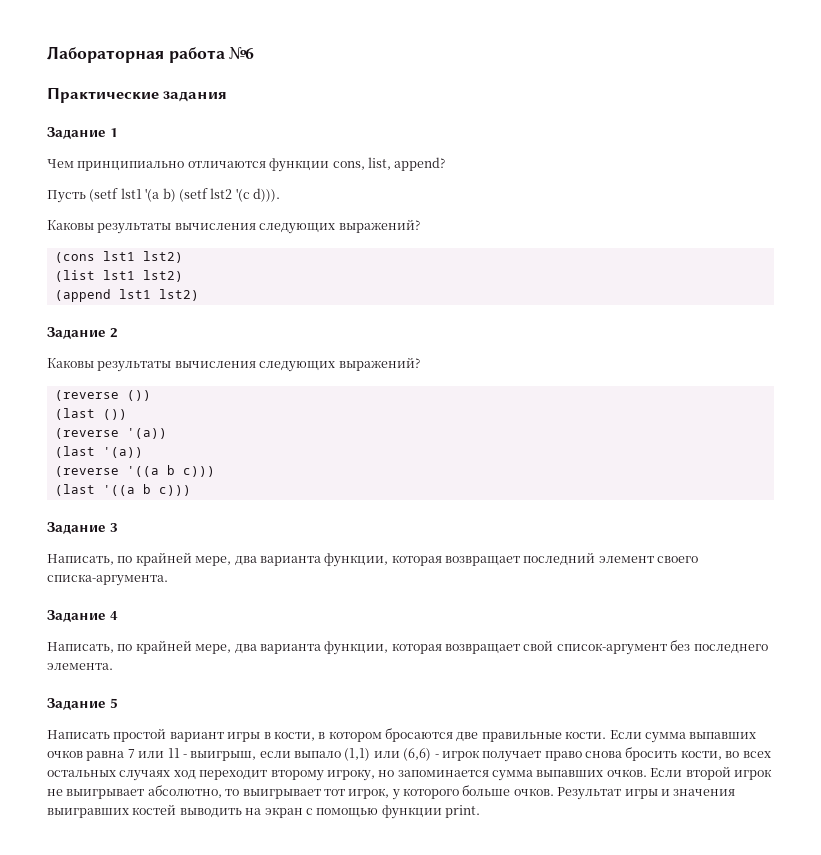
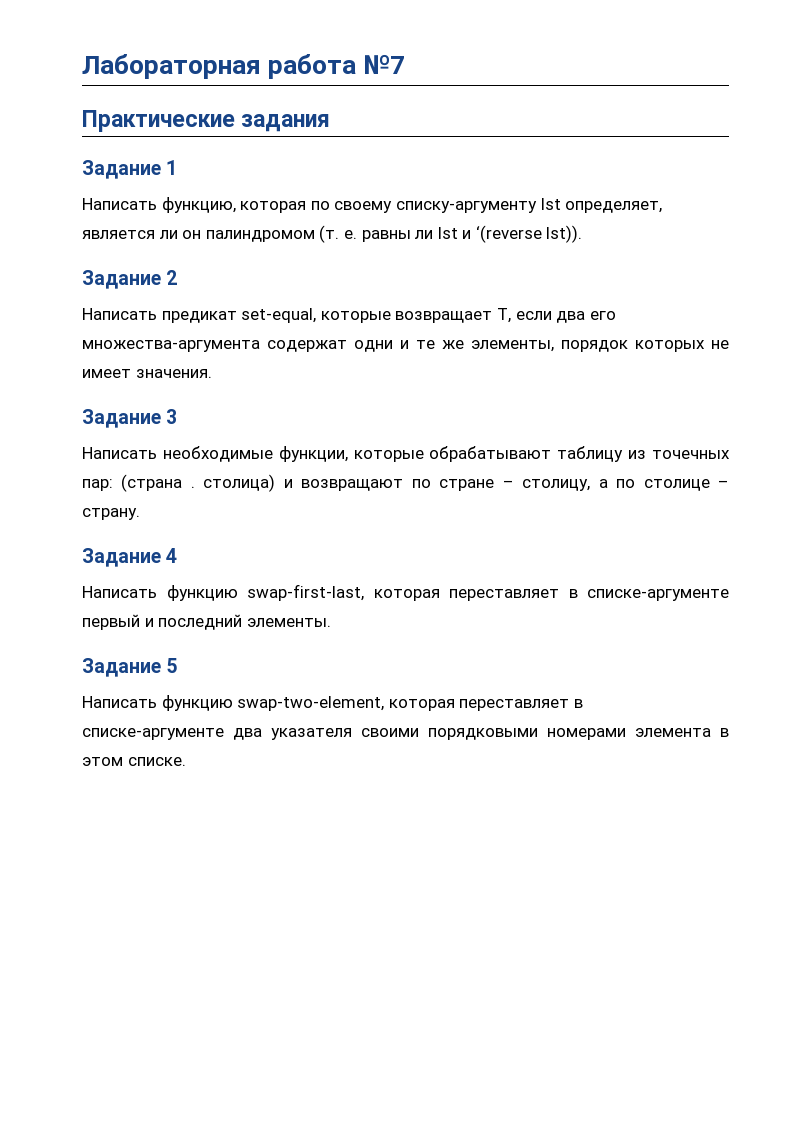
[229,47,255,59] №6 -> [363,54,406,74] №7
[47,157,446,172] [47,188,280,203] [47,219,420,234] [54,251,183,263] [54,270,183,282] [54,289,199,302] [47,327,119,339] [47,357,420,372] [54,390,151,401] [54,408,127,420] [54,428,167,439] [54,446,143,458] [54,465,215,477] [54,484,191,496] [47,522,119,534] [47,552,699,567] [47,574,168,586] [47,610,119,622] [47,640,768,655] [47,663,113,670] [47,698,119,710] [47,728,757,743] [47,747,771,762] [47,766,772,781] [47,785,736,800] [47,804,480,819] Чем принципиально отличаются функции cons, list, append? // Пусть (setf lst1 '(a b) (setf lst2 '(c d))). // Каковы результаты вычисления следующих выражений? // (cons lst1 lst2) // (list lst1 lst2) // (append lst1 lst2) // Задание 2 // Каковы результаты вычисления следующих выражений? // (reverse ()) // (last ()) // (reverse '(a)) // (last '(a)) // (reverse '((a b c))) // (last '((a b c))) // Задание 3 // Написать, по крайней мере, два варианта функции, которая возвращает последний элемент своего списка-аргумента. // Задание 4 // Написать, по крайней мере, два варианта функции, которая возвращает свой список-аргумент без последнего элемента. // Задание 5 // Написать простой вариант игры в кости, в котором бросаются две правильные кости. Если сумма выпавших очков равна 7 или 11 - выигрыш, если выпало (1,1) или (6,6) - игрок получает право снова бросить кости, во всех остальных случаях ход переходит второму игроку, но запоминается сумма выпавших очков. Если второй игрок не выигрывает абсолютно, то выигрывает тот игрок, у которого больше очков. Результат игры и значения выигравших костей выводить на экран с помощью функции print. -> [82,197,663,213] [82,225,583,243] [82,270,178,289] [82,308,616,323] [82,340,729,352] [82,369,212,378] [82,409,178,428] [82,446,730,462] [82,474,729,492] [82,508,140,520] [82,548,178,567] [82,584,729,601] [82,614,331,630] [82,658,178,677] [82,695,583,711] [82,728,729,740] [82,757,186,766] Написать функцию, которая по своему списку-аргументу lst определяет, является ли он палиндромом (т. е. равны ли lst и ‘(reverse lst)). // Задание 2 // Написать предикат set-equal, которые возвращает T, если два его множества-аргумента содержат одни и те же элементы, порядок которых не имеет значения. // Задание 3 // Написать необходимые функции, которые обрабатывают таблицу из точечных пар: (страна . столица) и возвращают по стране – столицу, а по столице – страну. // Задание 4 // Написать функцию swap-first-last, которая переставляет в списке-аргументе первый и последний элементы. // Задание 5 // Написать функцию swap-two-element, которая переставляет в списке-аргументе два указателя своими порядковыми номерами элемента в этом списке.

